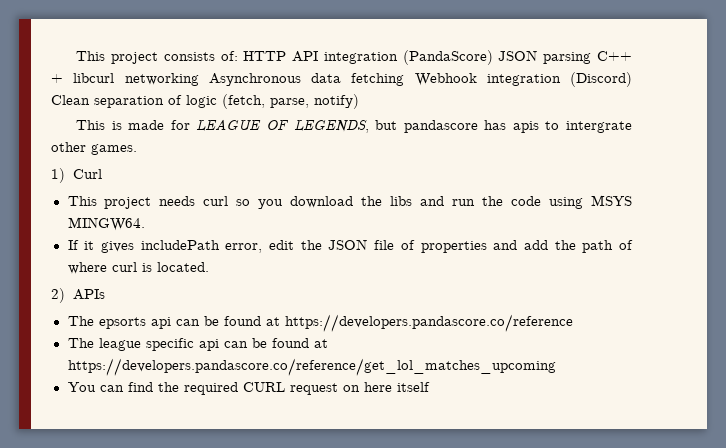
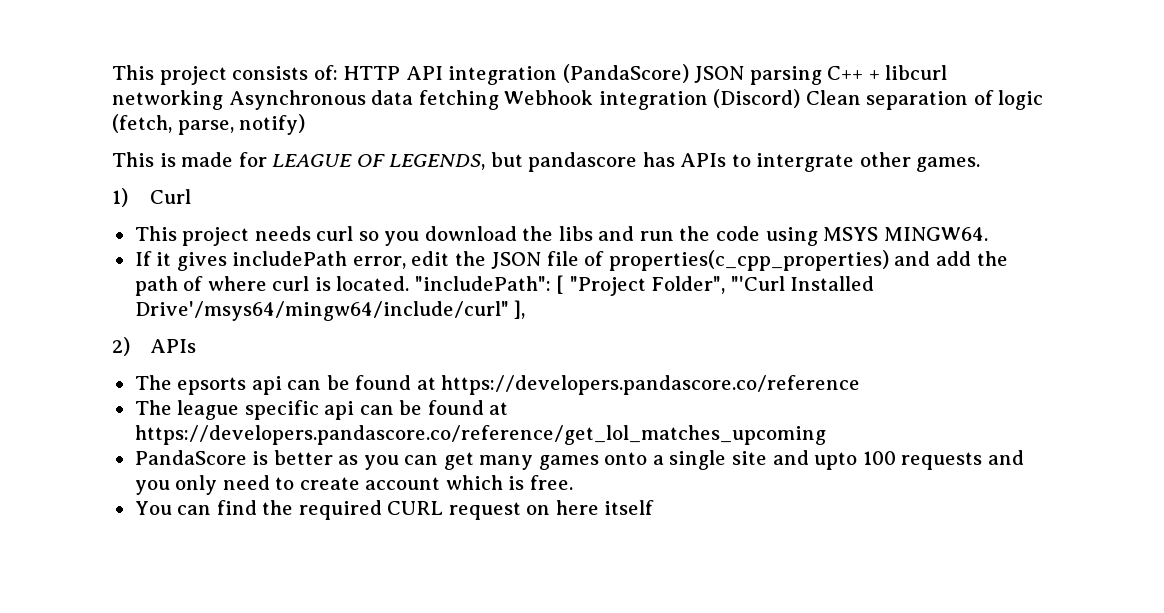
[512,121,539,133] apis -> [680,153,727,167] APIs
[420,241,487,253] properties -> [608,250,889,271] properties(c_cpp_properties)
(209, 267) none -> [414,275,875,296] [134,300,526,321] "includePath": [ "Project Folder", "'Curl Installed Drive'/msys64/mingw64/include/curl" ],
(556, 367) none -> [134,450,1024,470] [134,475,573,495] // PandaScore is better as you can get many games onto a single site and upto 100 requests and you only need to create account which is free.

